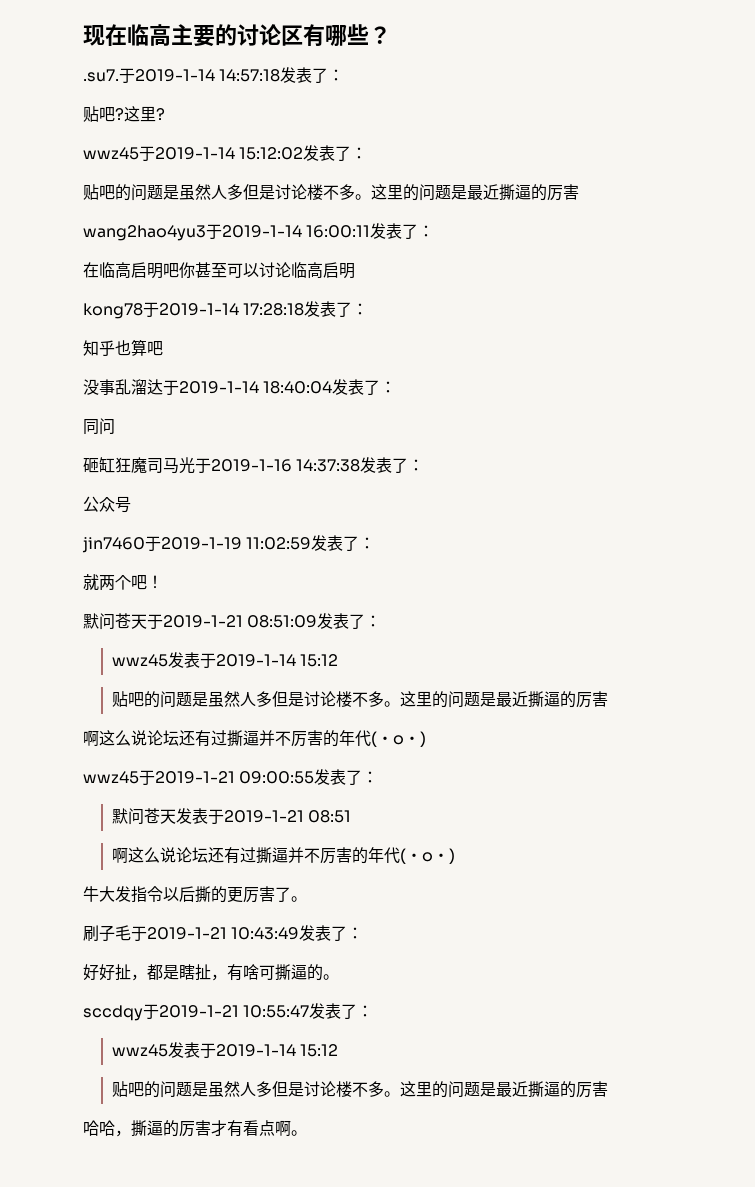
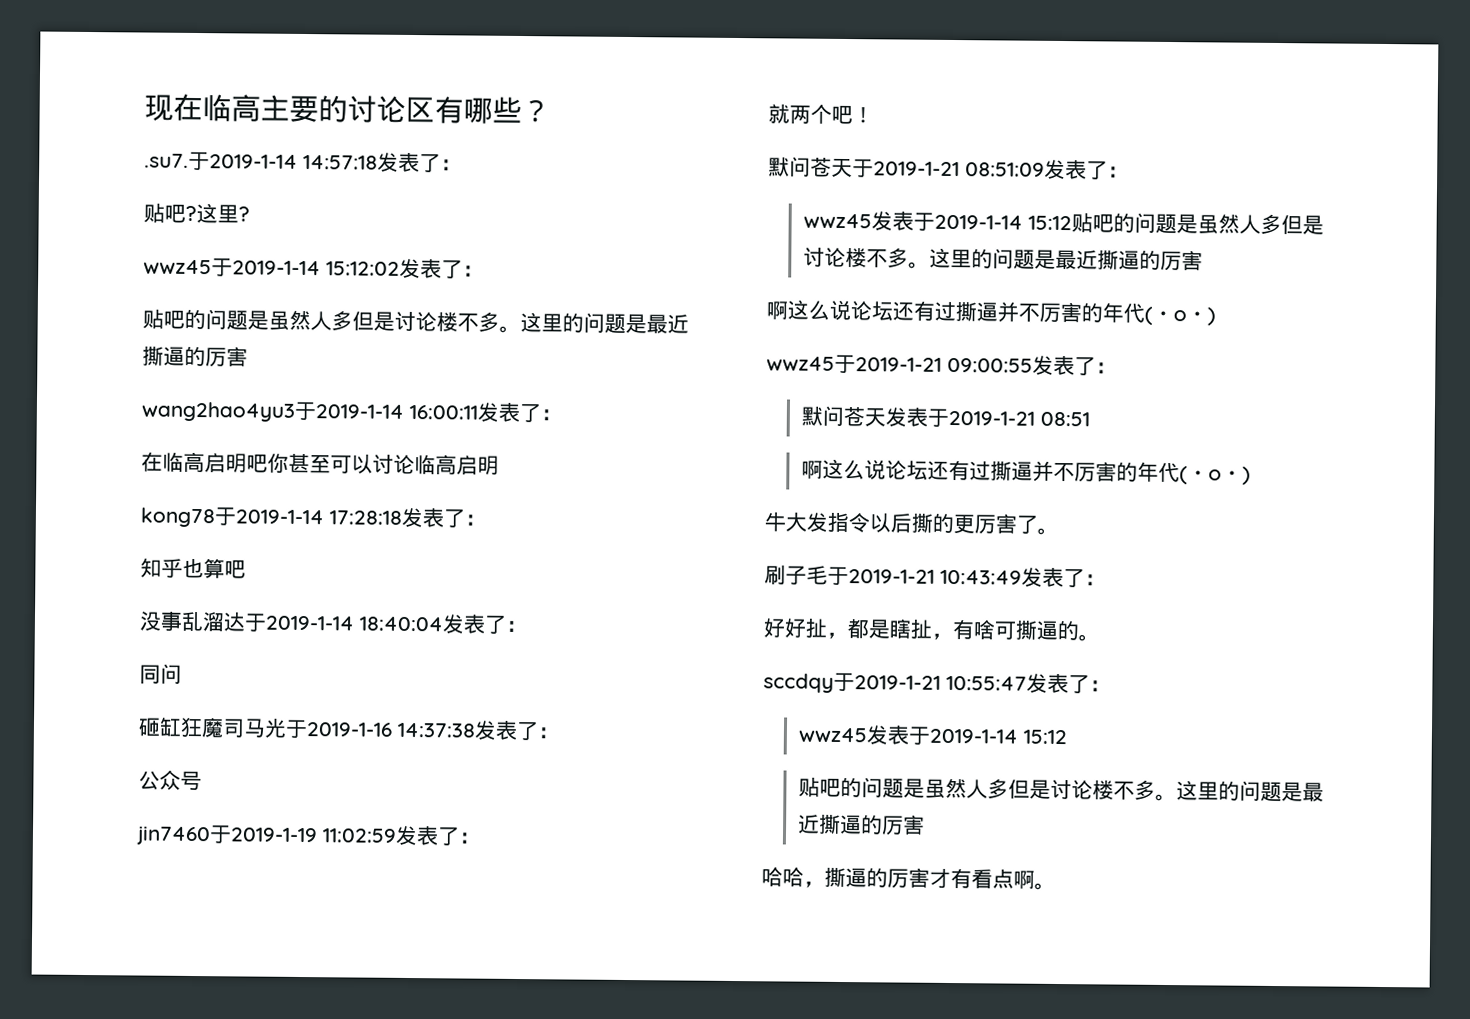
(339, 660) // -> (1072, 223) none

